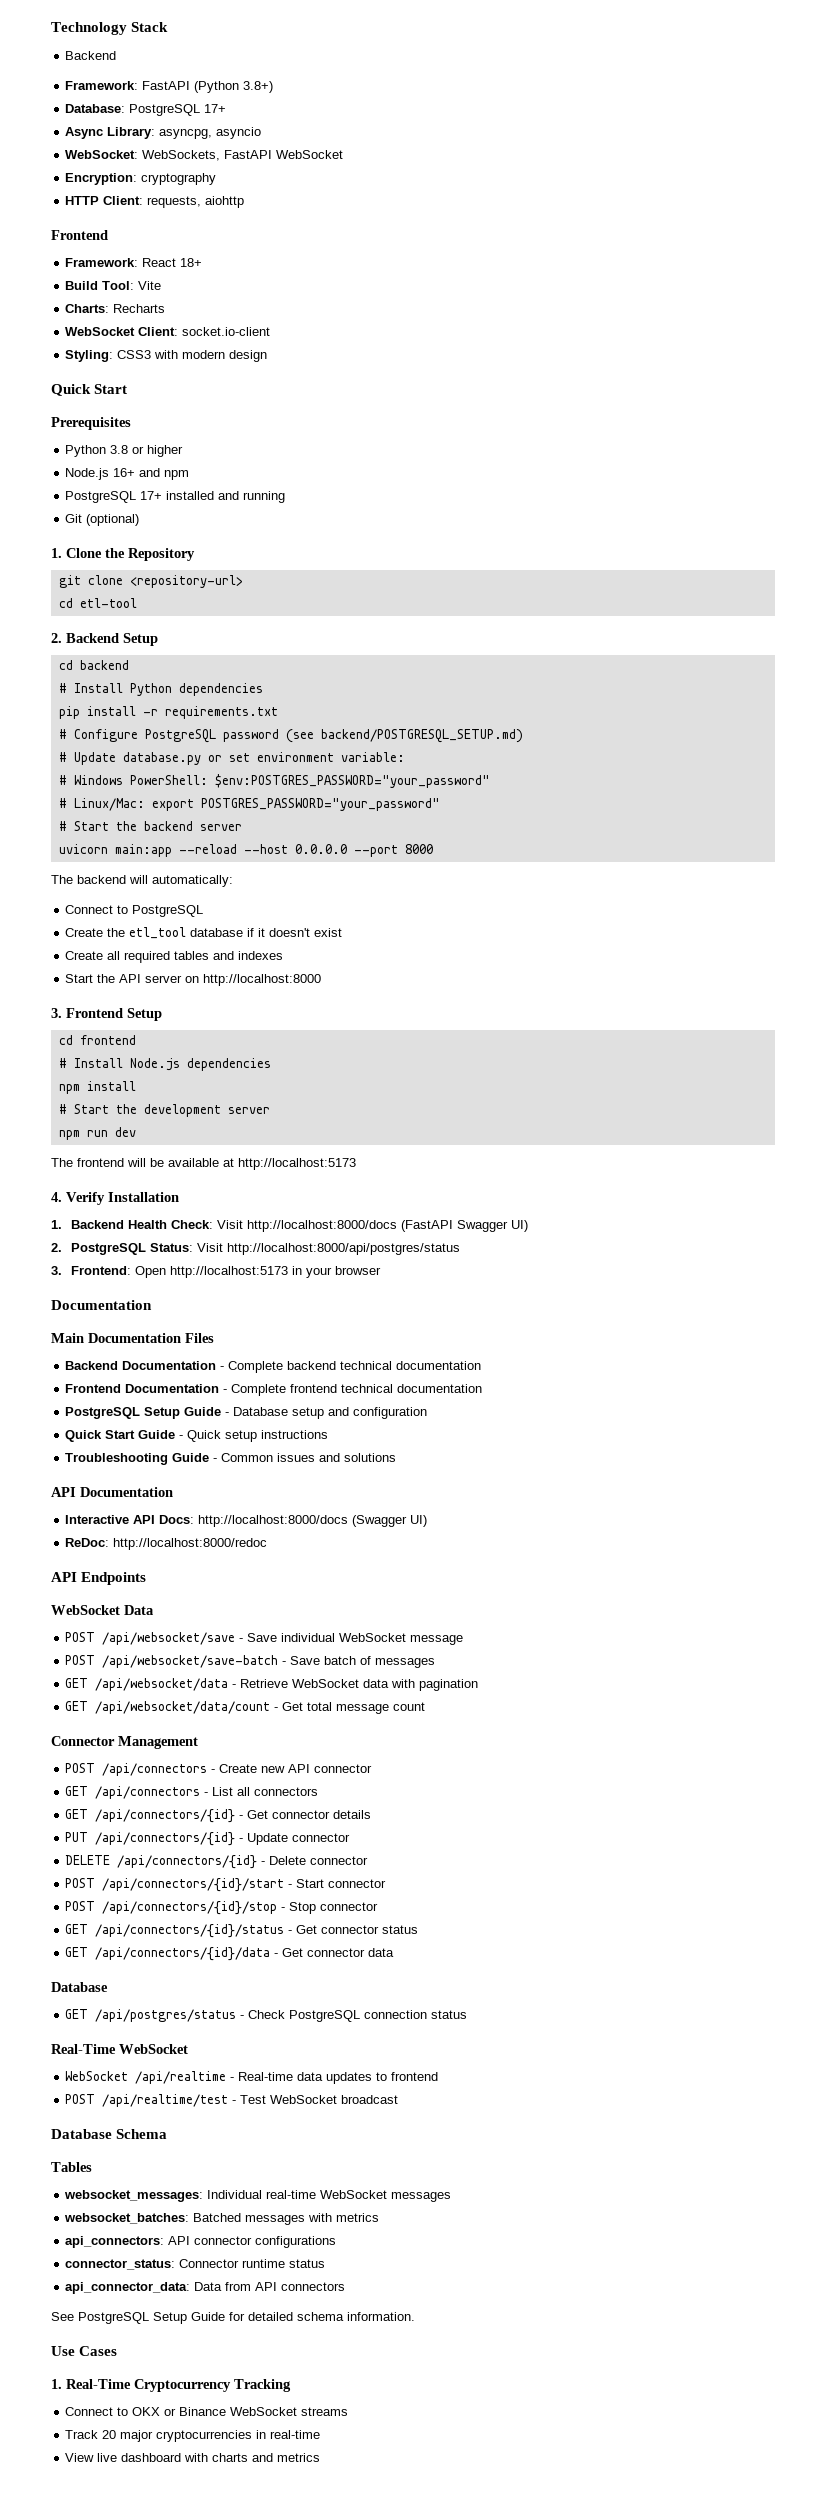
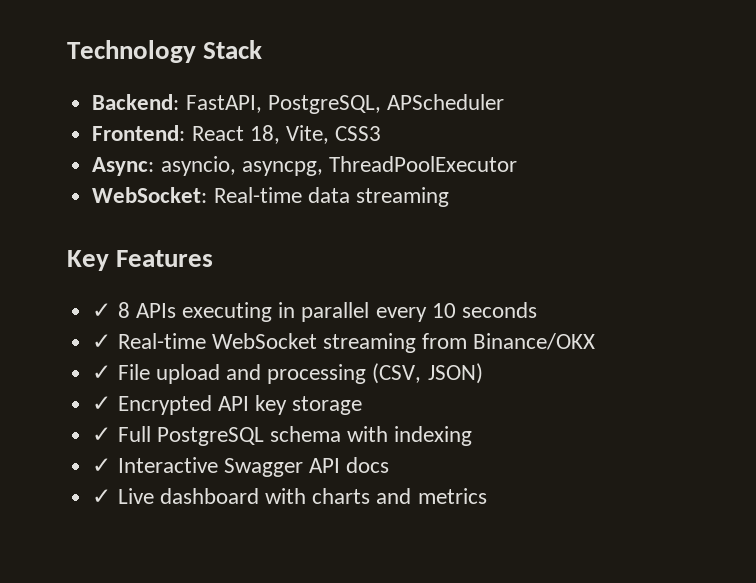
[65,51,117,60] [65,81,274,93] [65,104,227,116] [65,127,262,139] [65,150,344,161] [65,173,217,185] [65,196,245,208] [51,230,108,240] [65,258,203,267] [65,281,162,290] [65,304,166,313] [65,327,271,336] [65,350,268,362] [51,384,128,396] [51,417,131,430] [65,445,184,457] [65,468,190,480] [65,491,286,503] [65,514,140,526] [51,548,195,561] [58,575,243,588] [58,598,137,608] [51,633,158,646] [58,660,129,670] [58,683,263,696] [58,706,278,719] [58,729,523,743] [58,752,405,765] [58,774,490,788] [58,798,440,811] [58,821,242,831] [58,844,433,857] [51,875,233,887] [65,905,204,917] [65,927,343,939] [65,951,284,963] [65,974,322,986] [51,1008,162,1021] [58,1035,136,1045] [58,1058,271,1071] [58,1081,136,1094] [58,1104,270,1117] [58,1127,136,1140] [51,1158,356,1170] [51,1192,179,1205] [51,1220,529,1232] [51,1243,461,1255] [51,1266,382,1278] [51,1300,152,1310] [51,1333,214,1343] [65,1361,482,1373] [65,1384,483,1396] [65,1407,428,1419] [65,1430,329,1442] [65,1453,397,1465] [51,1487,173,1497] [65,1515,428,1527] [65,1538,268,1550] [51,1572,147,1585] [51,1605,154,1615] [65,1632,464,1645] [65,1655,436,1668] [65,1678,479,1691] [65,1701,426,1714] [51,1736,198,1749] [65,1763,373,1776] [65,1786,319,1799] [65,1809,372,1823] [65,1832,351,1846] [65,1855,369,1869] [65,1878,387,1892] [65,1901,379,1915] [65,1924,419,1938] [65,1947,395,1961] [51,1982,108,1992] [65,2009,468,2022] [51,2044,188,2054] [65,2071,439,2084] [65,2094,399,2107] [51,2129,168,2139] [51,2162,92,2172] [64,2190,452,2202] [64,2213,380,2225] [65,2236,337,2248] [65,2259,326,2270] [65,2282,346,2294] [51,2312,415,2324] [51,2346,118,2356] [51,2379,291,2392] [65,2407,349,2416] [65,2430,321,2442] [65,2453,118,2462] Backend // Framework: FastAPI (Python 3.8+) // Database: PostgreSQL 17+ // Async Library: asyncpg, asyncio // WebSocket: WebSockets, FastAPI WebSocket // Encryption: cryptography // HTTP Client: requests, aiohttp // Frontend // Framework: React 18+ // Build Tool: Vite // Charts: Recharts // WebSocket Client: socket.io-client // Styling: CSS3 with modern design // Quick Start // Prerequisites // Python 3.8 or higher // Node.js 16+ and npm // PostgreSQL 17+ installed and running // Git (optional) // 1. Clone the Repository // git clone <repository-url> // cd etl-tool // 2. Backend Setup // cd backend // # Install Python dependencies // pip install -r requirements.txt // # Configure PostgreSQL password (see backend/POSTGRESQL_SETUP.md) // # Update database.py or set environment variable: // # Windows PowerShell: $env:POSTGRES_PASSWORD="your_password" // # Linux/Mac: export POSTGRES_PASSWORD="your_password" // # Start the backend server // uvicorn main:app --reload --host 0.0.0.0 --port 8000 // The backend will automatically: // Connect to PostgreSQL // Create the etl_tool database if it doesn't exist // Create all required tables and indexes // Start the API server on http://localhost:8000 // 3. Frontend Setup // cd frontend // # Install Node.js dependencies // npm install // # Start the development server // npm run dev // The frontend will be available at http://localhost:5173 // 4. Verify Installation // 1. Backend Health Check: Visit http://localhost:8000/docs (FastAPI Swagger UI) // 2. PostgreSQL Status: Visit http://localhost:8000/api/postgres/status // 3. Frontend: Open http://localhost:5173 in your browser // Documentation // Main Documentation Files // Backend Documentation - Complete backend technical documentation // Frontend Documentation - Complete frontend technical documentation // PostgreSQL Setup Guide - Database setup and configuration // Quick Start Guide - Quick setup instructions // Troubleshooting Guide - Common issues and solutions // API Documentation // Interactive API Docs: http://localhost:8000/docs (Swagger UI) // ReDoc: http://localhost:8000/redoc // API Endpoints // WebSocket Data // POST /api/websocket/save - Save individual WebSocket message // POST /api/websocket/save-batch - Save batch of messages // GET /api/websocket/data - Retrieve WebSocket data with pagination // GET /api/websocket/data/count - Get total message count // Connector Management // POST /api/connectors - Create new API connector // GET /api/connectors - List all connectors // GET /api/connectors/{id} - Get connector details // PUT /api/connectors/{id} - Update connector // DELETE /api/connectors/{id} - Delete connector // POST /api/connectors/{id}/start - Start connector // POST /api/connectors/{id}/stop - Stop connector // GET /api/connectors/{id}/status - Get connector status // GET /api/connectors/{id}/data - Get connector data // Database // GET /api/postgres/status - Check PostgreSQL connection status // Real-Time WebSocket // WebSocket /api/realtime - Real-time data updates to frontend // POST /api/realtime/test - Test WebSocket broadcast // Database Schema // Tables // websocket_messages: Individual real-time WebSocket messages // websocket_batches: Batched messages with metrics // api_connectors: API connector configurations // connector_status: Connector runtime status // api_connector_data: Data from API connectors // See PostgreSQL Setup Guide for detailed schema information. // Use Cases // 1. Real-Time Cryptocurrency Tracking // Connect to OKX or Binance WebSocket streams // Track 20 major cryptocurrencies in real-time // View live -> [92,94,504,114] [92,125,382,144] [92,156,517,176] [92,187,449,207] [67,250,214,271] [92,302,537,322] [92,333,596,353] [92,363,483,384] [92,395,363,415] [92,426,473,446] [92,457,390,477] [92,488,154,504] Backend: FastAPI, PostgreSQL, APScheduler // Frontend: React 18, Vite, CSS3 // Async: asyncio, asyncpg, ThreadPoolExecutor // WebSocket: Real-time data streaming // Key Features // ✓ 8 APIs executing in parallel every 10 seconds // ✓ Real-time WebSocket streaming from Binance/OKX // ✓ File upload and processing (CSV, JSON) // ✓ Encrypted API key storage // ✓ Full PostgreSQL schema with indexing // ✓ Interactive Swagger API docs // ✓ Live

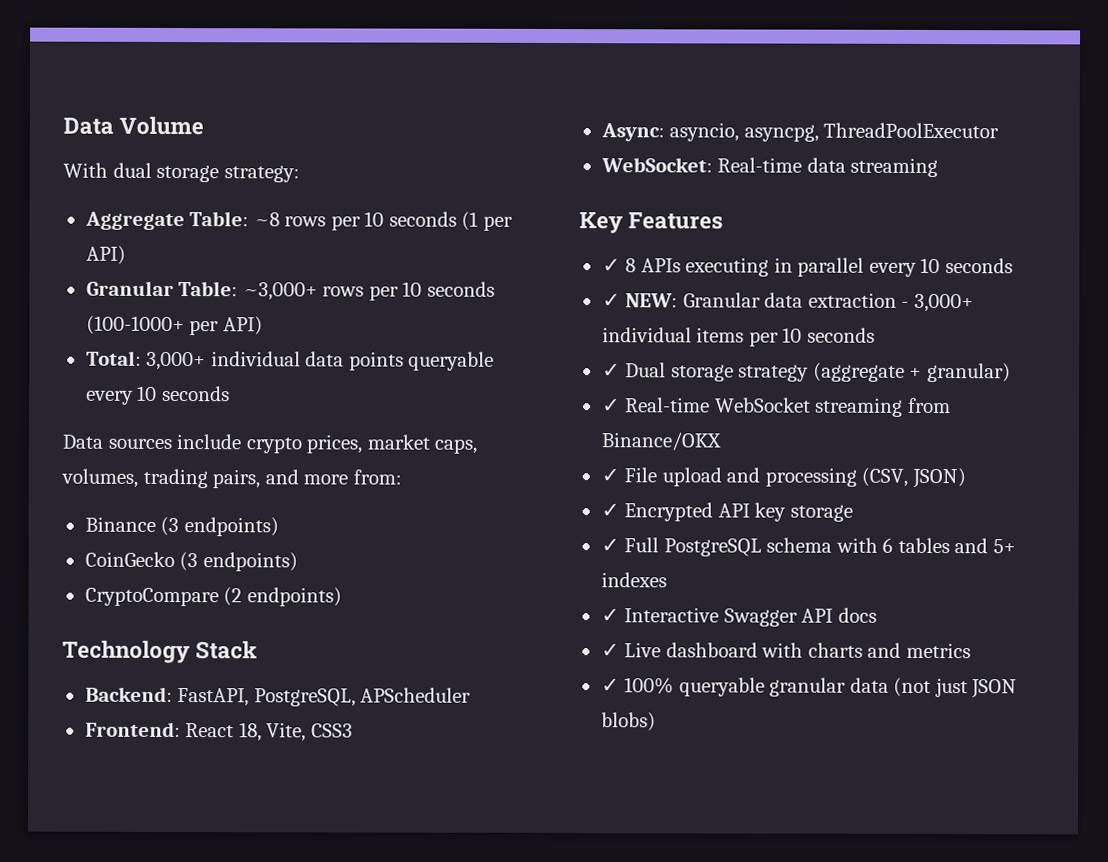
(67, 51) none -> [63,115,205,136] [63,162,300,183] [84,211,513,231] [85,245,126,265] [85,280,495,301] [85,315,263,336] [85,350,495,371] [85,385,230,405] [62,434,478,454] [61,468,402,489] [84,516,279,537] [84,551,298,572] [84,587,342,607] Data Volume // With dual storage strategy: // Aggregate Table: ~8 rows per 10 seconds (1 per API) // Granular Table: ~3,000+ rows per 10 seconds (100-1000+ per API) // Total: 3,000+ individual data points queryable every 10 seconds // Data sources include crypto prices, market caps, volumes, trading pairs, and more from: // Binance (3 endpoints) // CoinGecko (3 endpoints) // CryptoCompare (2 endpoints) //
(537, 310) none -> [601,292,974,313] [601,327,875,347] [601,362,1011,383] // ✓ NEW: Granular data extraction - 3,000+ individual items per 10 seconds // ✓ Dual storage strategy (aggregate + granular)
[394,426,473,446] indexing -> [882,537,1016,554] [600,572,667,588] 6 tables and 5+ indexes
(487, 496) none -> [600,677,1018,699] [600,712,656,732] // ✓ 100% queryable granular data (not just JSON blobs)

